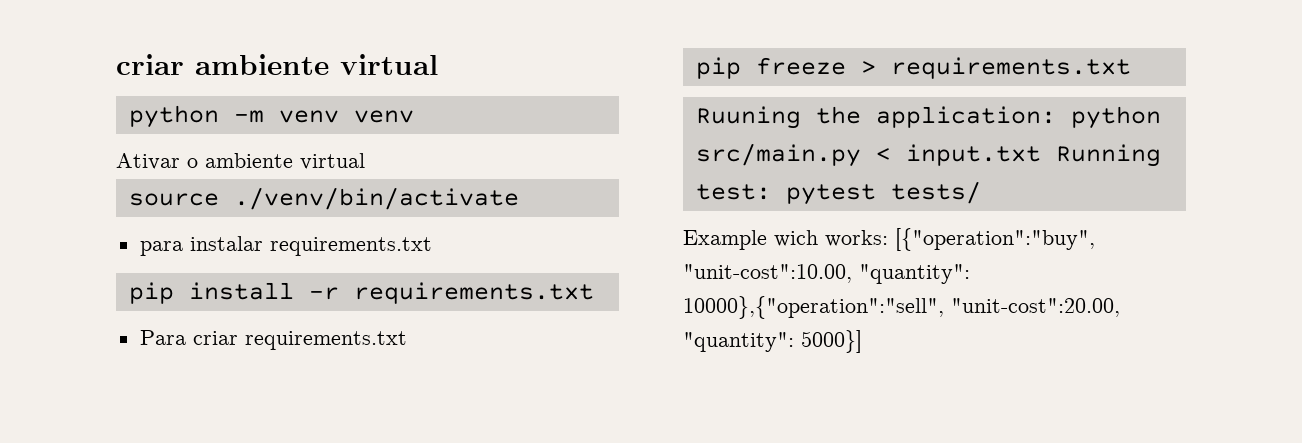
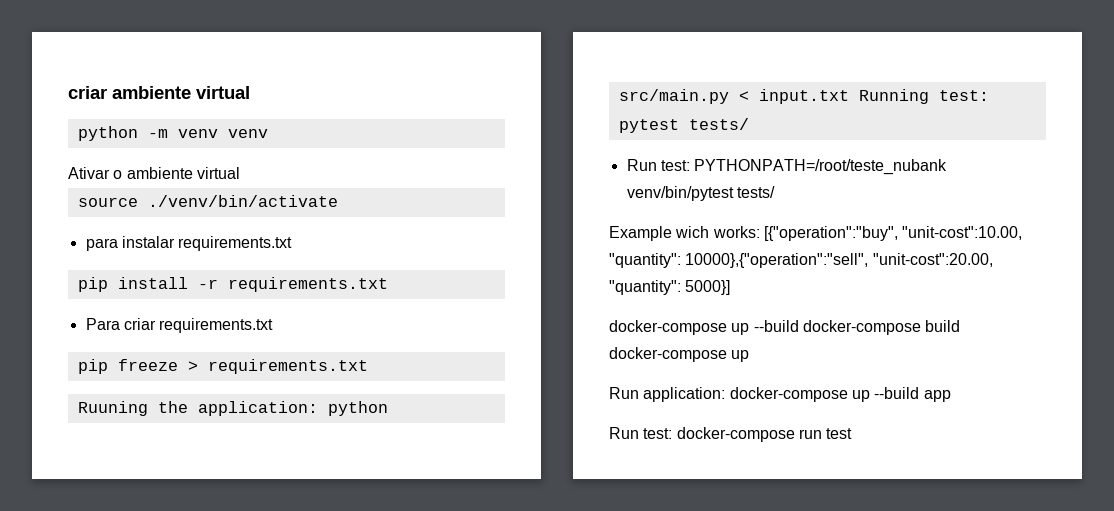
(981, 192) none -> [626,159,948,175] [626,186,775,201] // Run test: PYTHONPATH=/root/teste_nubank venv/bin/pytest tests/
(862, 341) none -> [609,320,961,335] [609,347,750,362] [609,387,951,402] [609,427,853,442] // docker-compose up --build docker-compose build docker-compose up // Run application: docker-compose up --build app // Run test: docker-compose run test

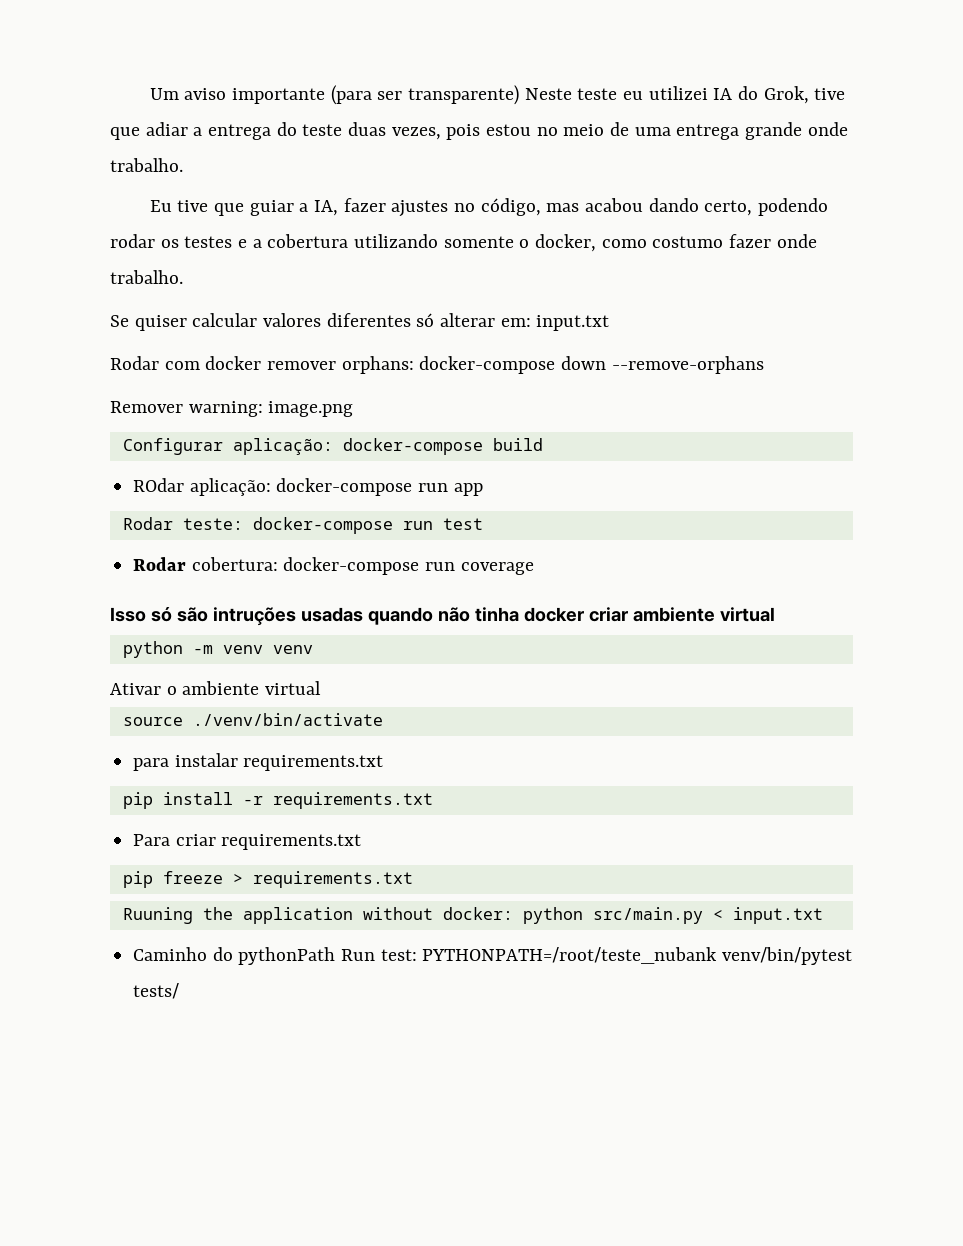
(68, 92) none -> [149,85,846,105] [110,122,848,140] [110,158,183,172] [149,198,828,217] [110,234,817,252] [110,270,183,284] [110,313,610,331] [110,356,764,374] [110,401,354,417] [122,438,543,455] [133,478,483,496] [122,517,483,534] [133,557,534,575] [110,607,584,626] Um aviso importante (para ser transparente) Neste teste eu utilizei IA do Grok, tive que adiar a entrega do teste duas vezes, pois estou no meio de uma entrega grande onde trabalho. // Eu tive que guiar a IA, fazer ajustes no código, mas acabou dando certo, podendo rodar os testes e a cobertura utilizando somente o docker, como costumo fazer onde trabalho. // Se quiser calcular valores diferentes só alterar em: input.txt // Rodar com docker remover orphans: docker-compose down --remove-orphans // Remover warning: image.png // Configurar aplicação: docker-compose build // ROdar aplicação: docker-compose run app // Rodar teste: docker-compose run test // Rodar cobertura: docker-compose run coverage // Isso só são intruções usadas quando não tinha docker
[197,401,318,416] application: -> [242,907,513,924] application without docker:
[858,89,989,104] [618,118,749,133] Running test: pytest tests/ // -> [133,947,336,965] // Caminho do pythonPath
[609,226,1023,241] [609,253,993,268] [609,280,731,295] [609,320,961,335] [609,347,750,362] [609,387,951,402] [609,427,853,442] // Example wich works: [{"operation":"buy", "unit-cost":10.00, "quantity": 10000},{"operation":"sell", "unit-cost":20.00, "quantity": 5000}] // docker-compose up --build docker-compose build docker-compose up // Run application: docker-compose up --build app // Run test: docker-compose run test -> (180, 991) none

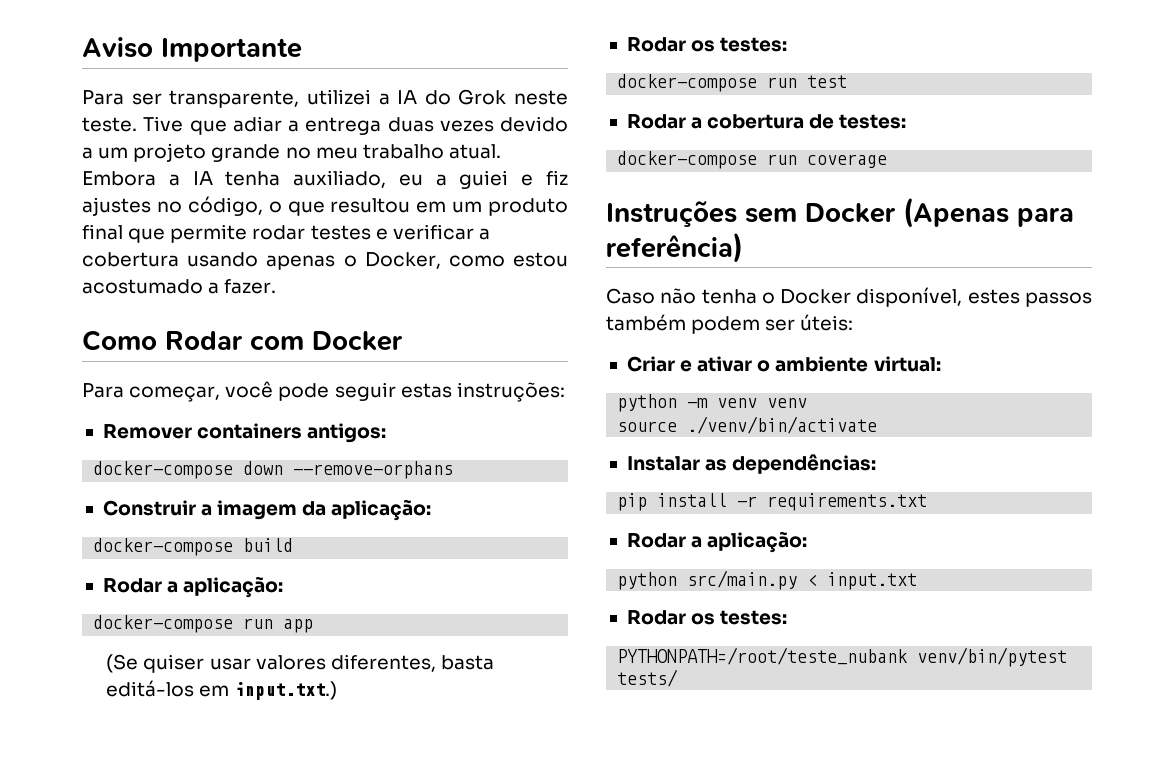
[149,85,846,105] [110,122,848,140] [110,158,183,172] [149,198,828,217] [110,234,179,248] Um aviso importante (para ser transparente) Neste teste eu utilizei IA do Grok, tive que adiar a entrega do teste duas vezes, pois estou no meio de uma entrega grande onde trabalho. // Eu tive que guiar a IA, fazer ajustes no código, mas acabou dando certo, podendo rodar os -> [82,37,302,62] [82,89,568,108] [82,116,568,135] [82,143,501,162] [82,170,568,189] [82,196,568,216] [82,224,306,243] Aviso Importante // Para ser transparente, utilizei a IA do Grok neste teste. Tive que adiar a entrega duas vezes devido a um projeto grande no meu trabalho atual. Embora a IA tenha auxiliado, eu a guiei e fiz ajustes no código, o que resultou em um produto final que permite rodar
[252,234,817,252] [110,270,183,284] [110,313,610,331] [110,356,764,374] [110,401,354,417] [122,438,333,455] a cobertura utilizando somente o docker, como costumo fazer onde trabalho. // Se quiser calcular valores diferentes só alterar em: input.txt // Rodar com docker remover orphans: docker-compose down --remove-orphans // Remover warning: image.png // Configurar aplicação: -> [392,224,490,240] [82,252,569,270] [82,279,277,294] [82,330,403,351] [82,381,565,402] [102,423,387,443] [93,461,454,479] [102,499,432,521] verificar a cobertura usando apenas o Docker, como estou acostumado a fazer. // Como Rodar com Docker // Para começar, você pode seguir estas instruções: // Remover containers antigos: // docker-compose down --remove-orphans // Construir a imagem da aplicação: //
[133,478,271,496] ROdar aplicação: -> [102,576,284,598] Rodar a aplicação: //
[122,517,243,530] // Rodar teste: -> [106,654,495,673] [106,680,337,700] [626,37,788,52] // (Se quiser usar valores diferentes, basta editá-los em input.txt.) // Rodar os testes: //
[191,557,278,571] cobertura: -> [691,114,907,129] a cobertura de testes: //
[110,607,775,626] Isso só são intruções usadas quando não tinha docker criar ambiente virtual -> [606,197,1074,228] [606,232,743,263] [606,287,1092,307] [606,314,854,334] [626,356,941,372] Instruções sem Docker (Apenas para referência) // Caso não tenha o Docker disponível, estes passos também podem ser úteis: // Criar e ativar o ambiente virtual:
[110,681,322,695] // Ativar o ambiente virtual -> (808, 403) none
[133,753,384,771] para instalar requirements.txt -> [626,454,877,474] Instalar as dependências:
[133,834,362,850] [122,871,413,888] [122,907,513,924] Para criar requirements.txt // pip freeze > requirements.txt // Ruuning the application without docker: -> [626,531,808,553] Rodar a aplicação: //
[133,947,417,965] Caminho do pythonPath Run test: -> [626,610,788,625] Rodar os testes: //

